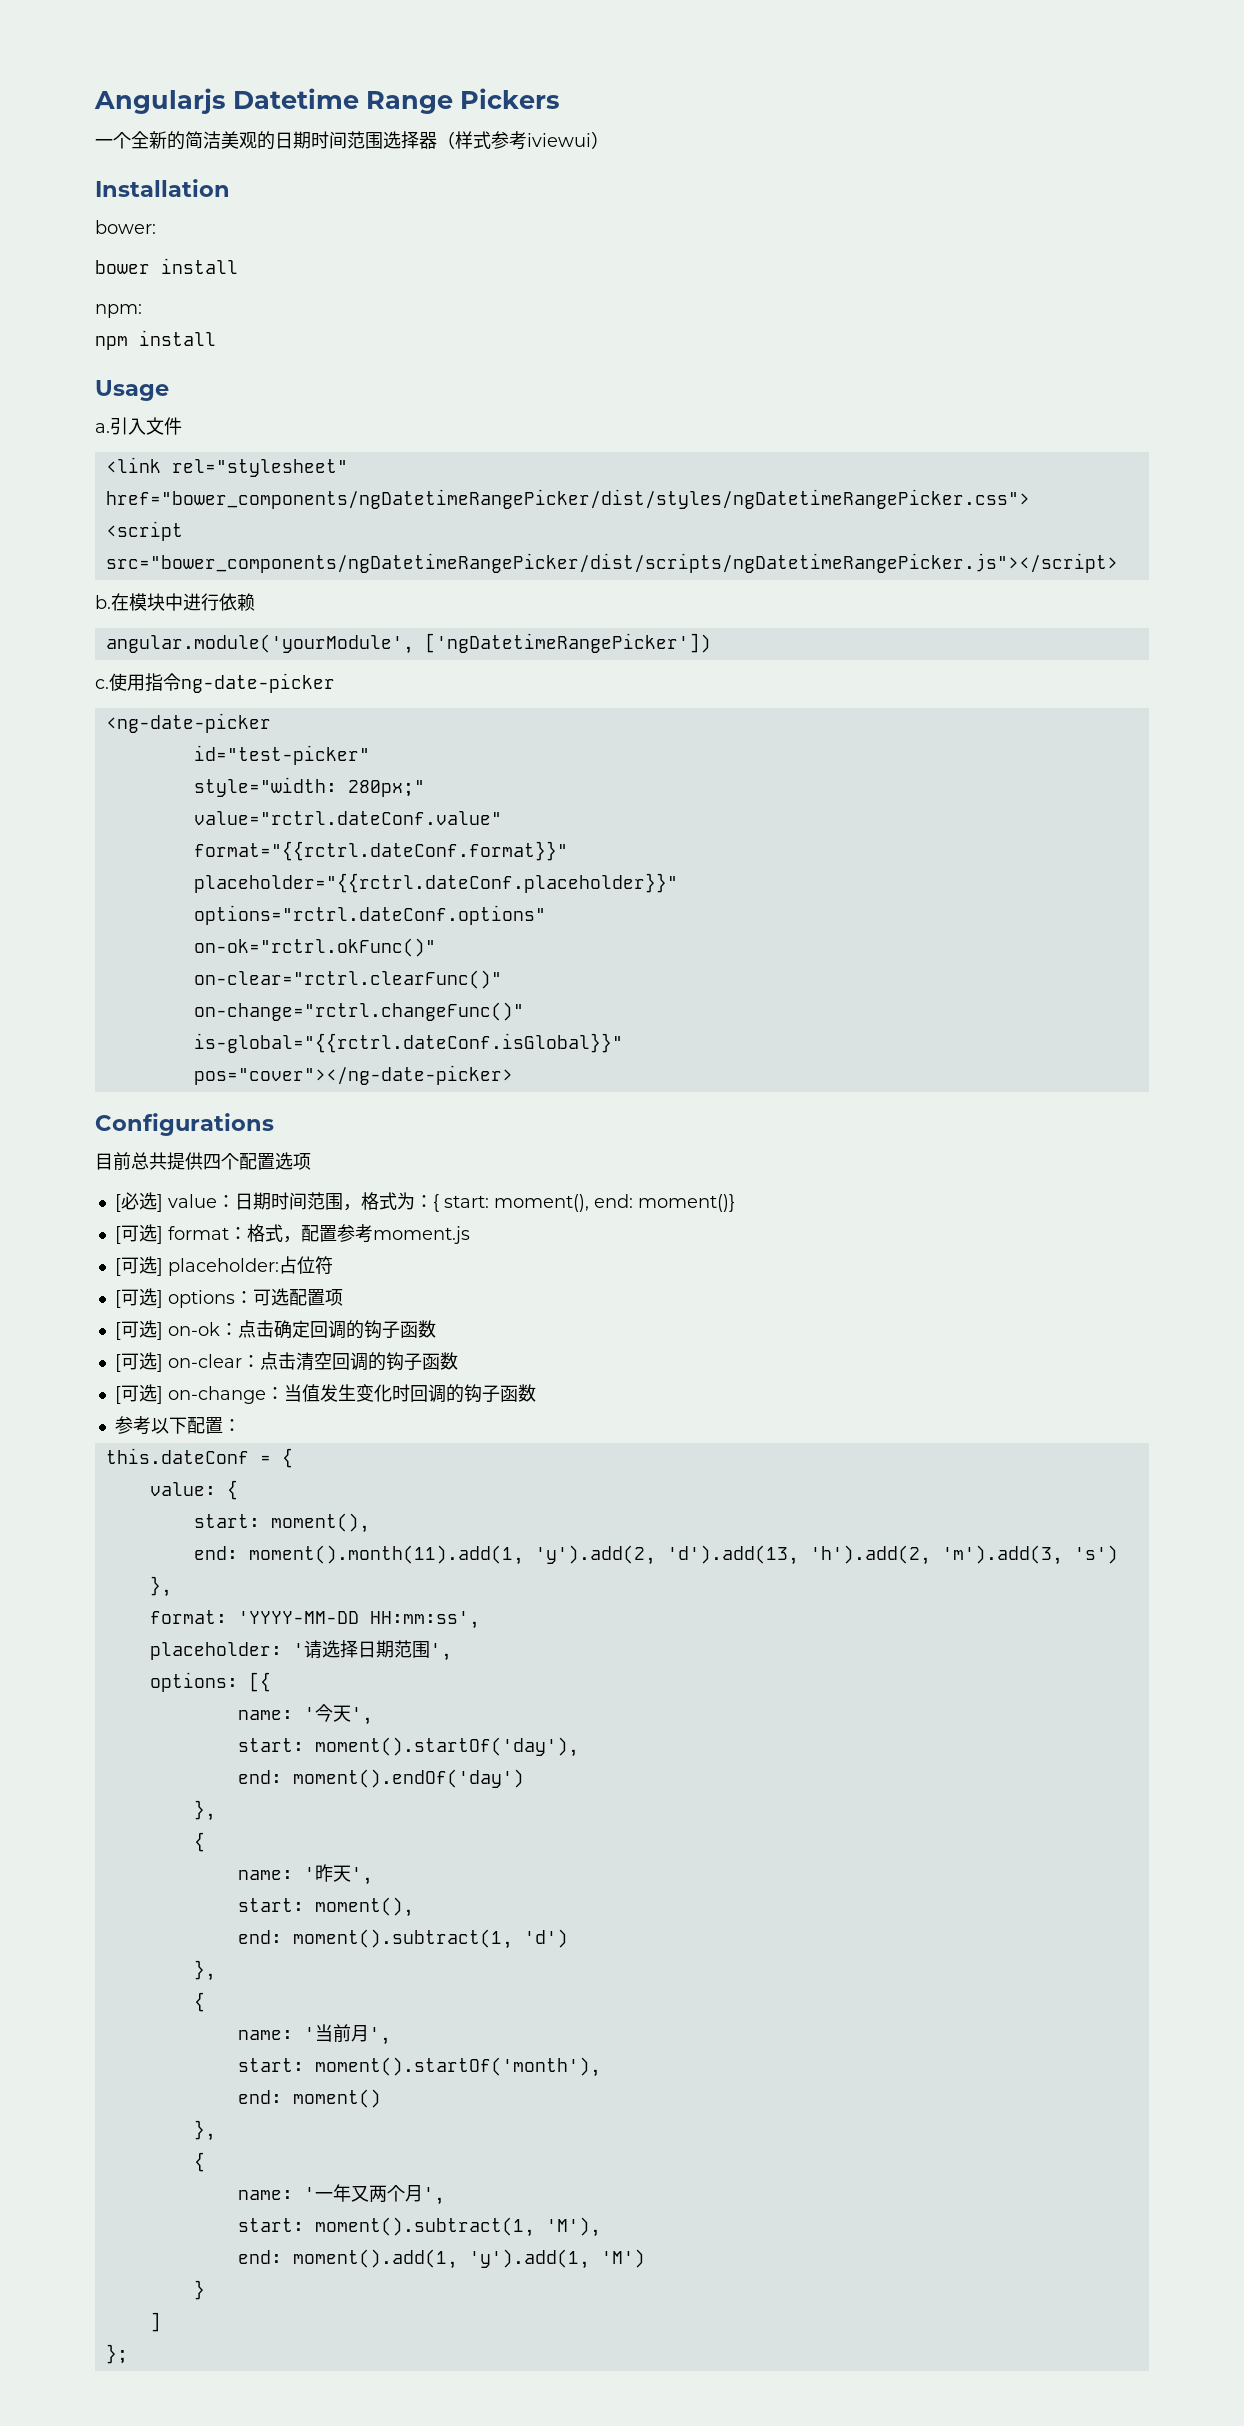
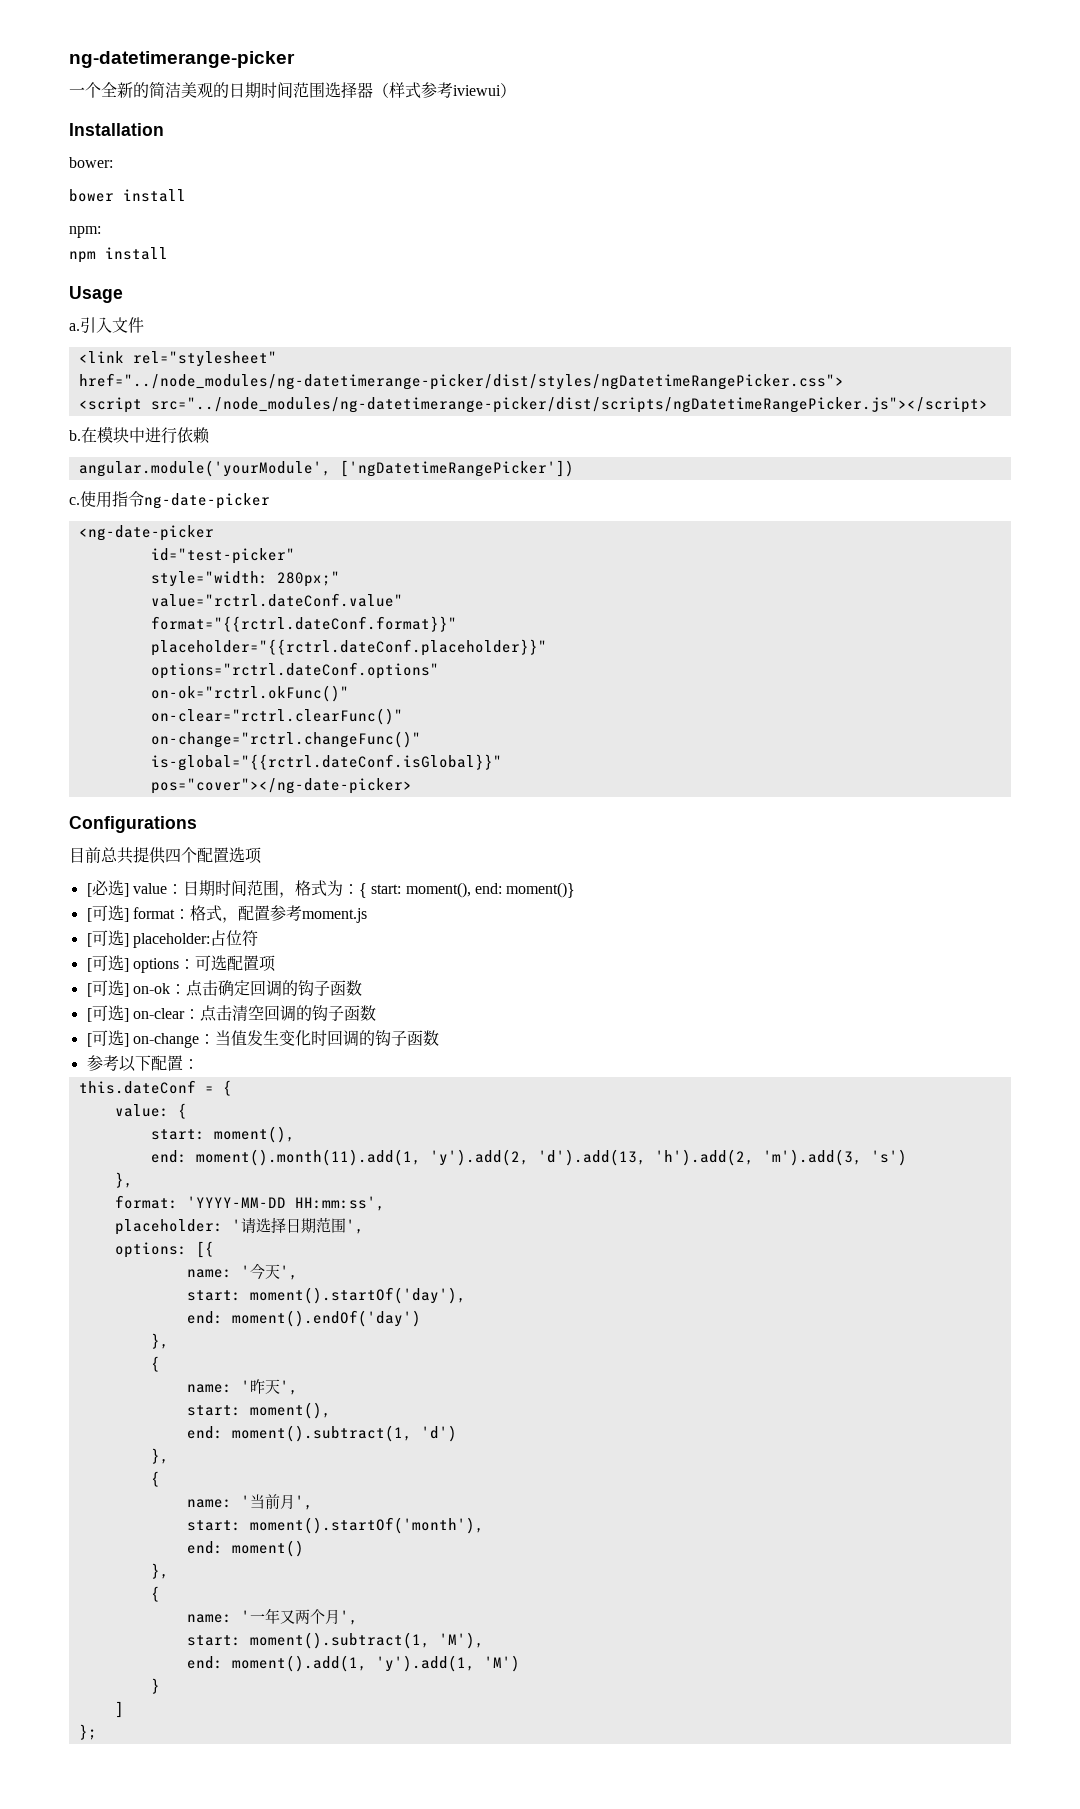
[94,88,560,114] Angularjs Datetime Range Pickers -> [69,51,295,68] ng-datetimerange-picker
[105,489,1030,509] href="bower_components/ngDatetimeRangePicker/dist/styles/ngDatetimeRangePicker.css"> -> [78,373,844,390] href="../node_modules/ng-datetimerange-picker/dist/styles/ngDatetimeRangePicker.css">
[105,553,1118,573] src="bower_components/ngDatetimeRangePicker/dist/scripts/ngDatetimeRangePicker.js"></script> -> [150,397,988,413] src="../node_modules/ng-datetimerange-picker/dist/scripts/ngDatetimeRangePicker.js"></script>

